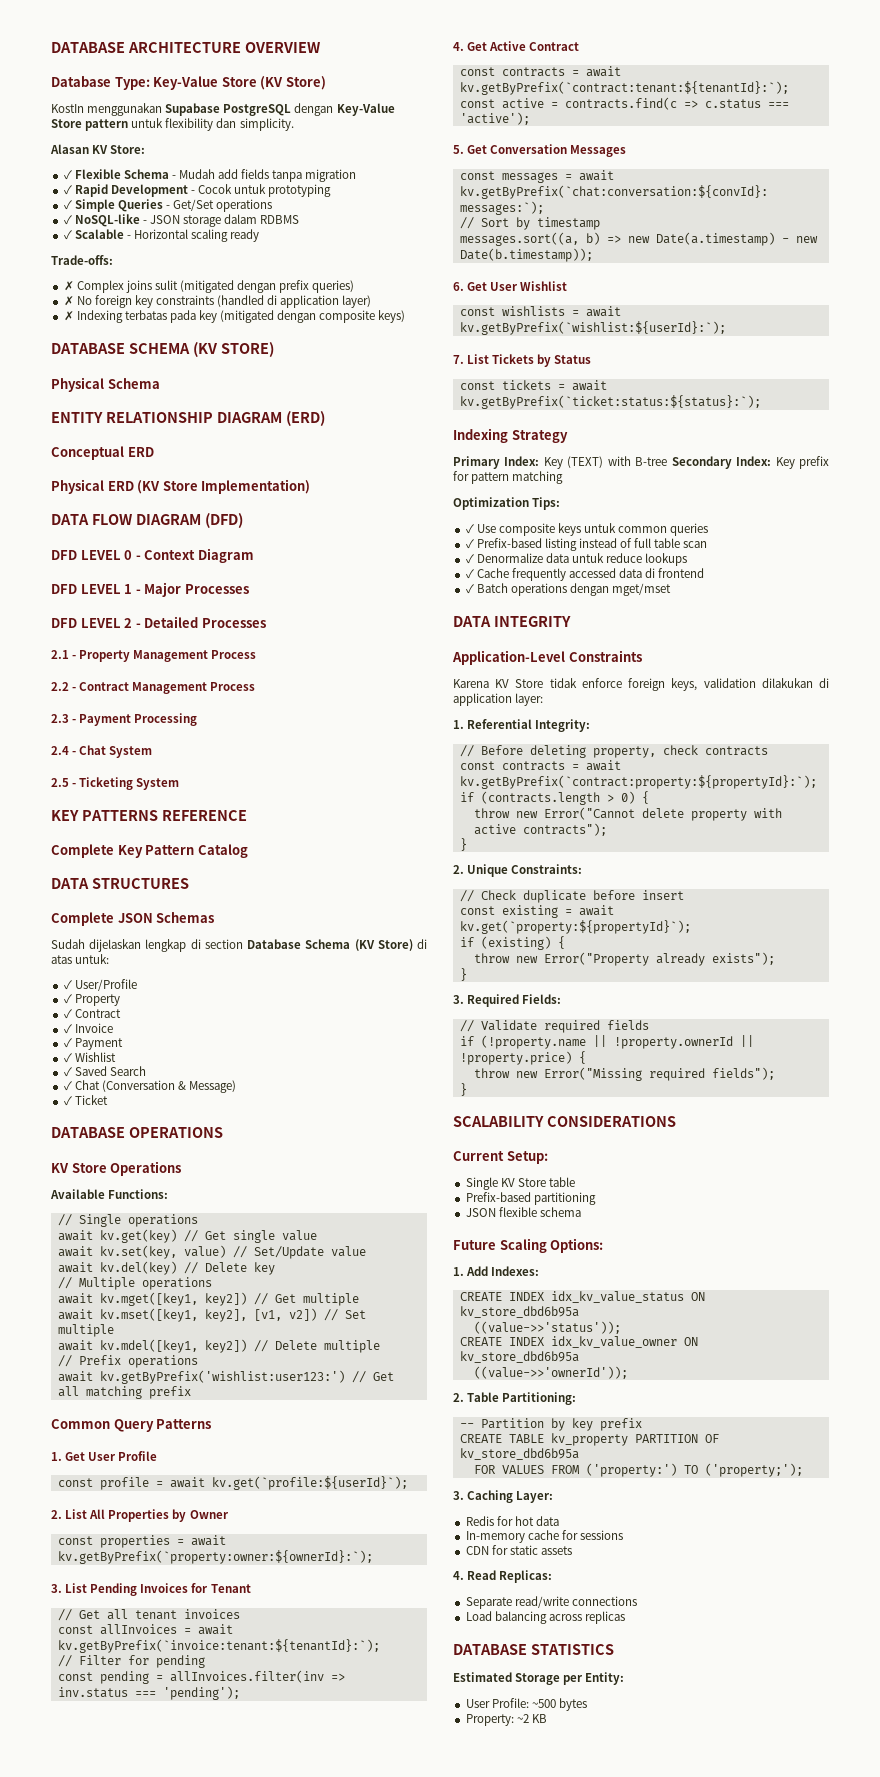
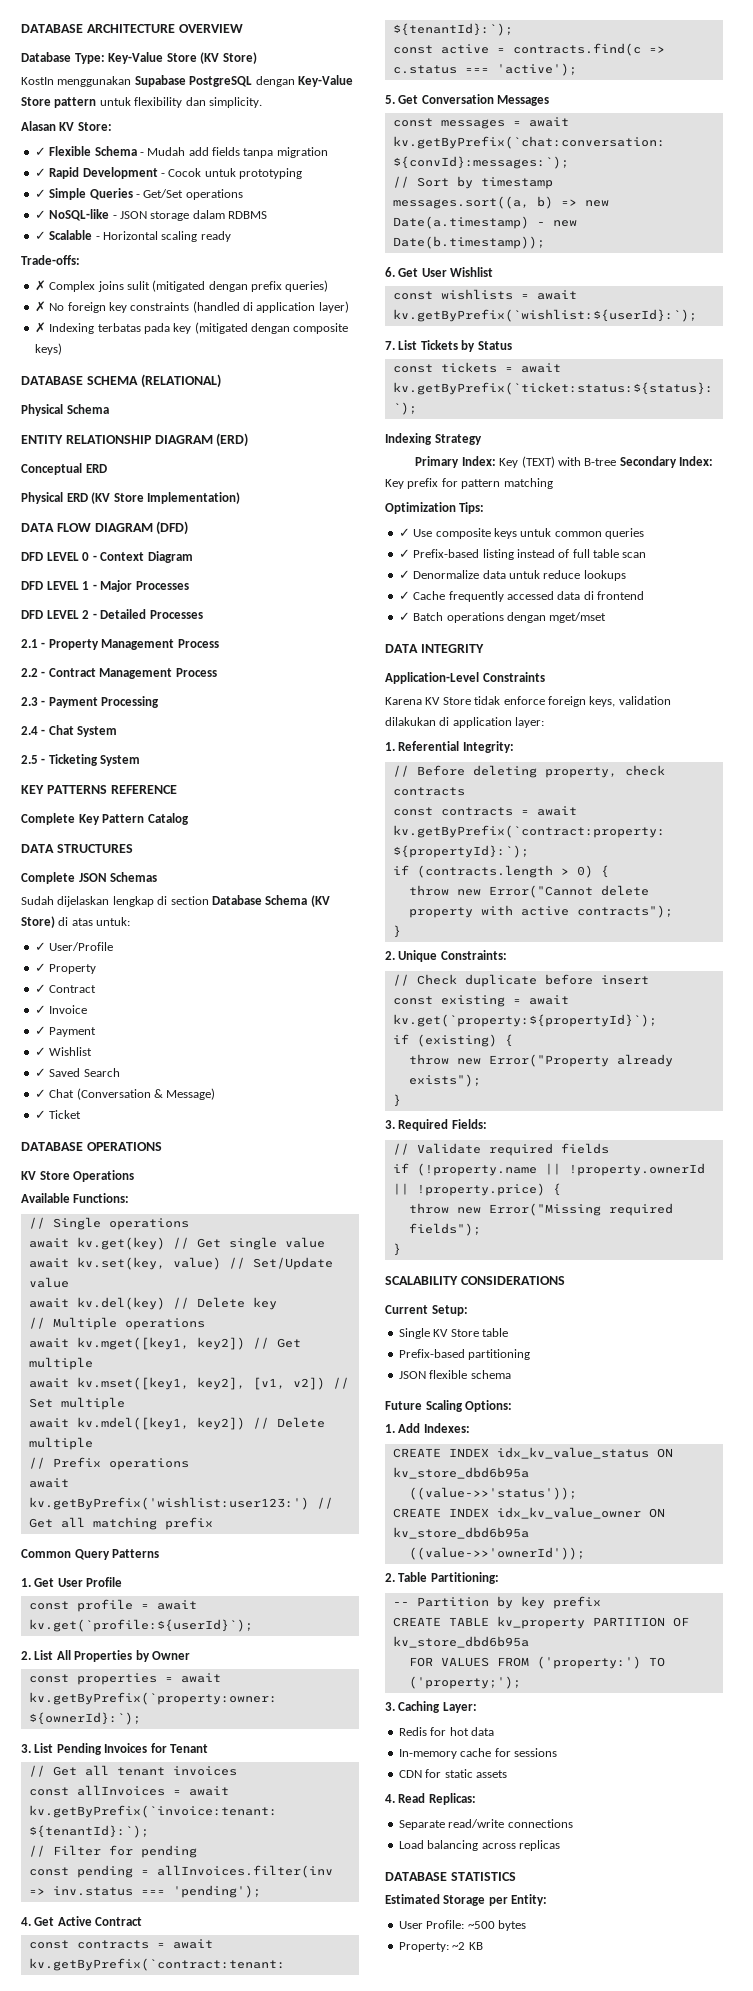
[192,342,274,357] (KV STORE) -> [140,374,221,388] (RELATIONAL)

